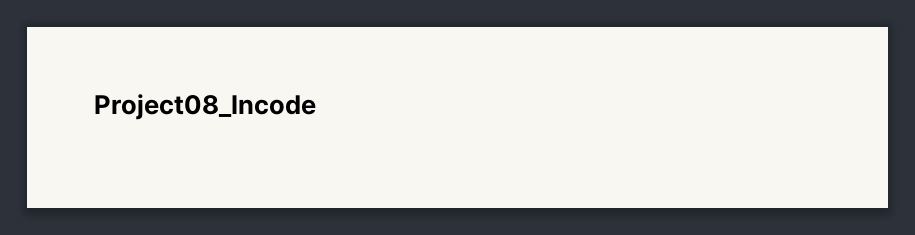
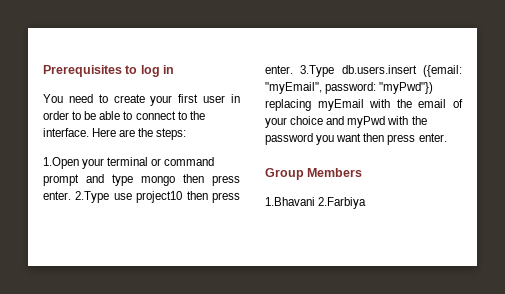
[94,94,316,120] Project08_Incode -> [43,65,175,77] [43,94,241,106] [43,111,205,120] [43,128,187,140] [43,157,215,169] [43,174,240,186] [43,191,241,203] [265,65,462,77] [265,82,434,94] [265,99,463,111] [265,116,427,128] [265,133,447,145] [265,168,363,180] [265,197,367,209] Prerequisites to log in // You need to create your first user in order to be able to connect to the interface. Here are the steps: // 1.Open your terminal or command prompt and type mongo then press enter. 2.Type use project10 then press enter. 3.Type db.users.insert ({email: "myEmail", password: "myPwd"}) replacing myEmail with the email of your choice and myPwd with the password you want then press enter. // Group Members // 1.Bhavani 2.Farbiya

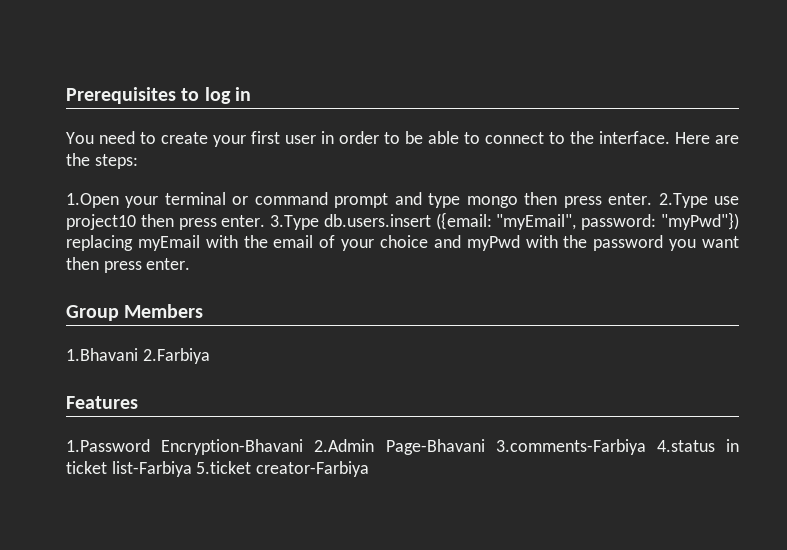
(367, 203) none -> [66,396,138,409] [66,439,739,455] [66,461,370,477] // Features // 1.Password Encryption-Bhavani 2.Admin Page-Bhavani 3.comments-Farbiya 4.status in ticket list-Farbiya 5.ticket creator-Farbiya

